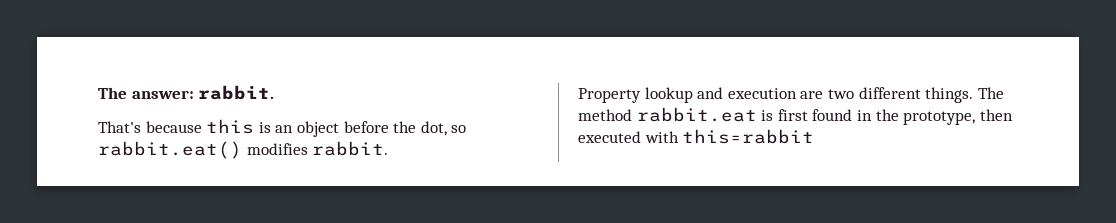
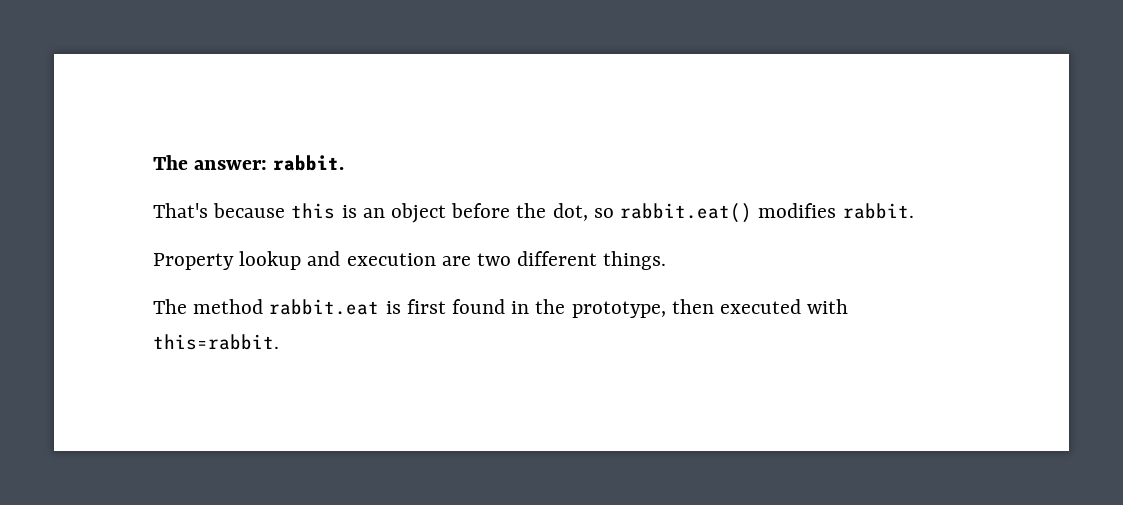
(974, 95) none -> (667, 260) //
[682,129,815,144] this=rabbit -> [153,334,279,350] this=rabbit.

